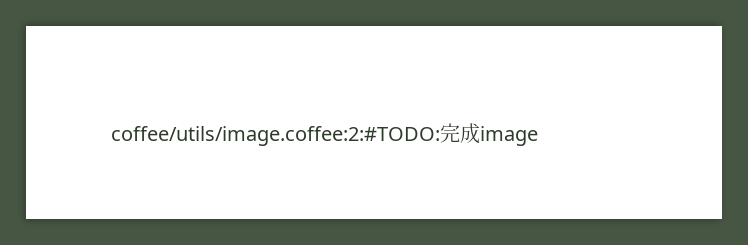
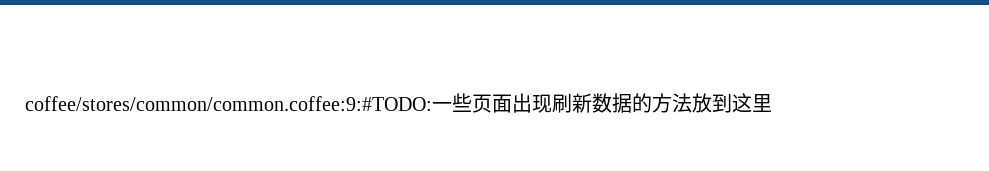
[111,123,538,146] coffee/utils/image.coffee:2:#TODO:完成image -> [25,93,772,113] coffee/stores/common/common.coffee:9:#TODO:一些页面出现刷新数据的方法放到这里

